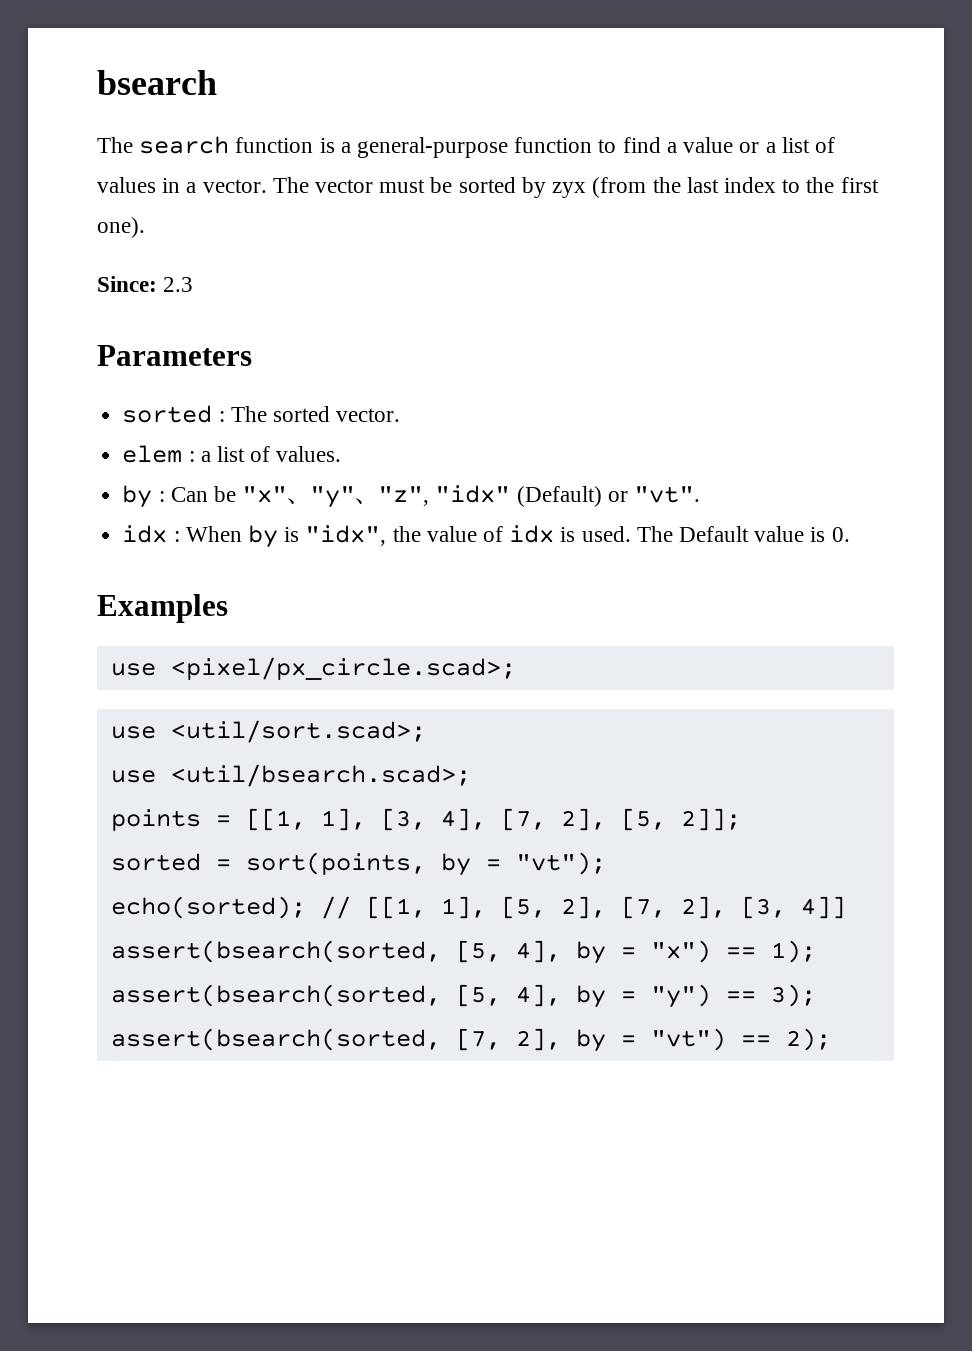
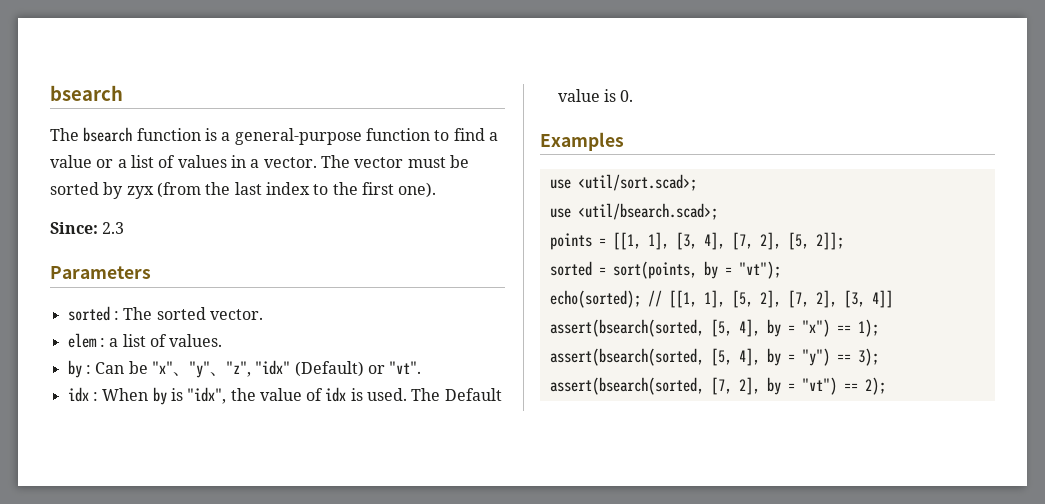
[139,136,230,154] search -> [83,127,133,142] bsearch
[110,657,516,680] // use <pixel/px_circle.scad>; -> (624, 141) none

